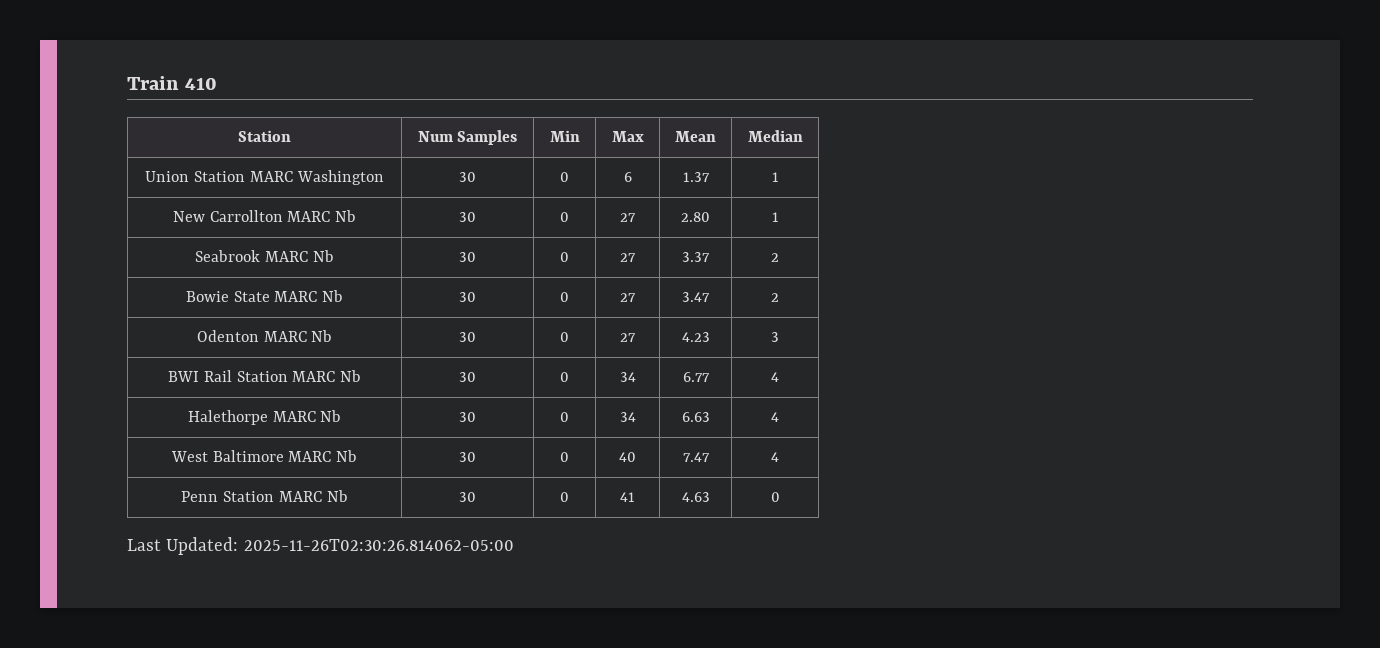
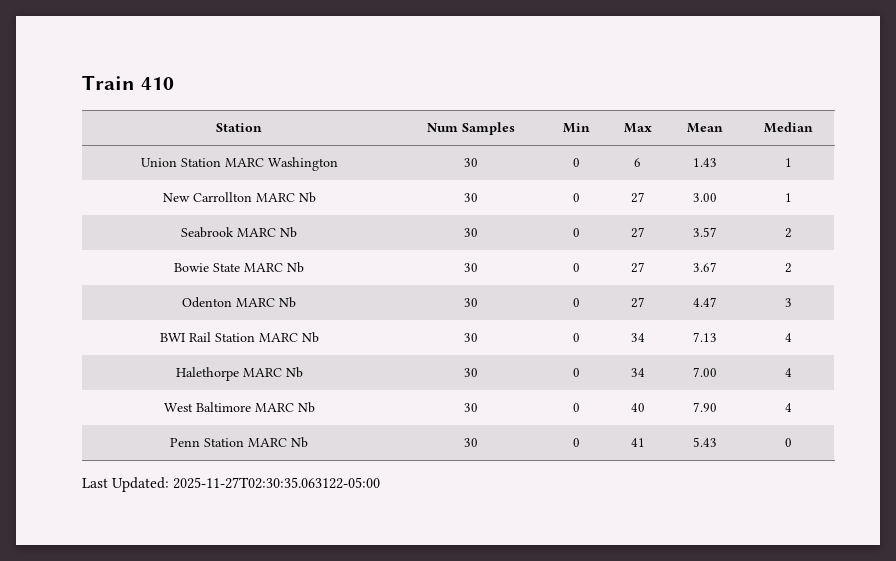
[682,172,710,182] 1.37 -> [693,158,717,167] 1.43
[681,212,710,222] 2.80 -> [693,193,717,202] 3.00
[682,252,710,262] 3.37 -> [693,227,717,237] 3.57
[682,292,710,302] 3.47 -> [693,262,717,272] 3.67
[681,332,710,342] 4.23 -> [693,297,717,307] 4.47
[682,372,710,382] 6.77 -> [693,332,717,342] 7.13
[681,412,710,422] 6.63 -> [693,367,717,377] 7.00
[682,452,710,462] 7.47 -> [693,402,717,412] 7.90
[681,492,710,502] 4.63 -> [693,437,717,447] 5.43
[243,539,514,551] 2025-11-26T02:30:26.814062-05:00 -> [173,477,381,489] 2025-11-27T02:30:35.063122-05:00

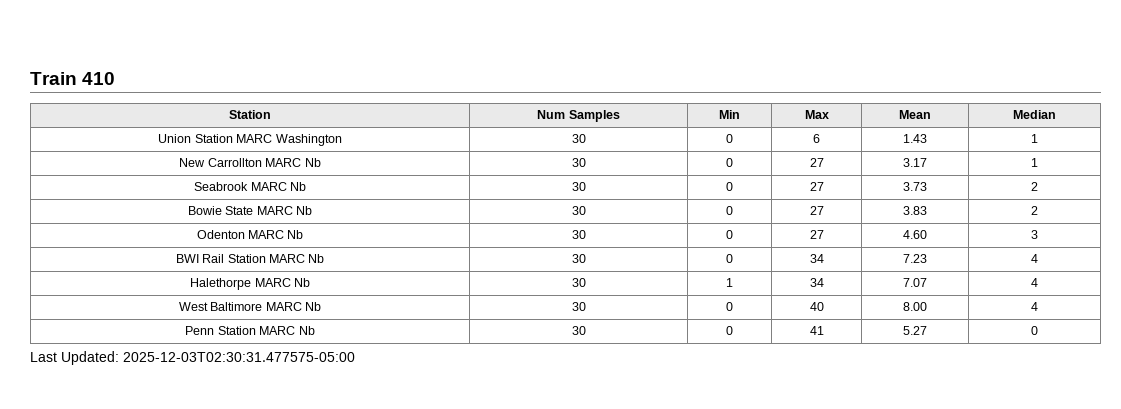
[693,193,717,202] 3.00 -> [903,158,927,167] 3.17
[693,227,717,237] 3.57 -> [903,182,927,191] 3.73
[693,262,717,272] 3.67 -> [903,206,927,215] 3.83
[693,297,717,307] 4.47 -> [903,230,927,239] 4.60
[693,332,717,342] 7.13 -> [903,254,927,263] 7.23
[573,368,580,377] [630,368,645,377] [693,367,717,377] 0 | 34 | 7.00 -> [726,278,733,287] [809,278,824,287] [903,278,927,287] 1 | 34 | 7.07
[693,402,717,412] 7.90 -> [903,302,927,311] 8.00
[693,437,717,447] 5.43 -> [903,326,927,335] 5.27
[173,477,381,489] 2025-11-27T02:30:35.063122-05:00 -> [123,352,355,362] 2025-12-03T02:30:31.477575-05:00

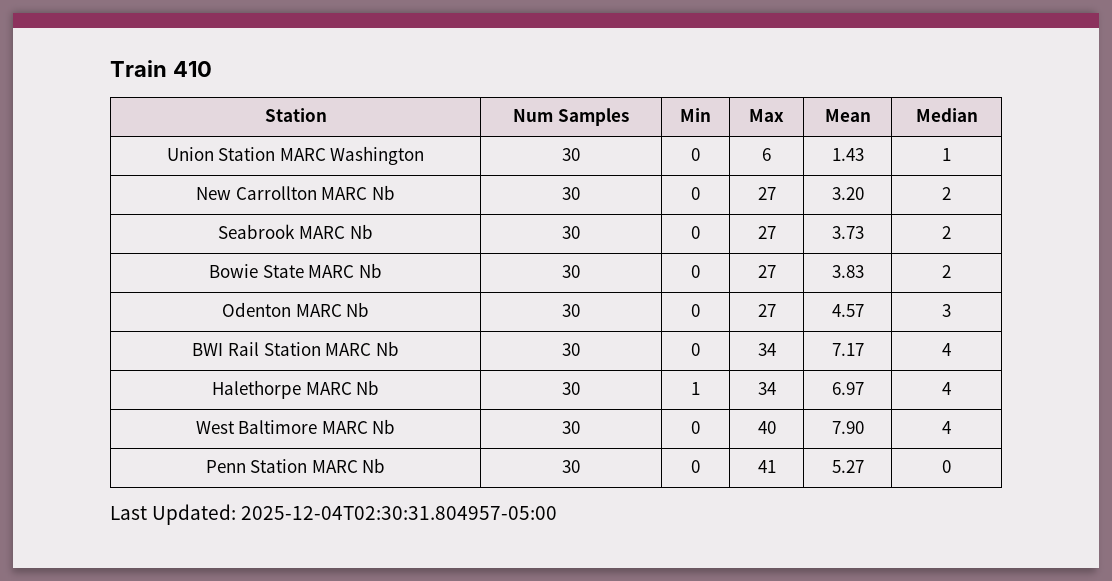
[903,158,927,167] [1031,158,1038,167] 3.17 | 1 -> [831,187,864,200] [942,187,951,200] 3.20 | 2
[903,230,927,239] 4.60 -> [831,304,864,317] 4.57
[903,254,927,263] 7.23 -> [831,343,864,356] 7.17
[903,278,927,287] 7.07 -> [831,382,864,395] 6.97
[903,302,927,311] 8.00 -> [831,421,864,434] 7.90
[123,352,355,362] 2025-12-03T02:30:31.477575-05:00 -> [241,506,558,520] 2025-12-04T02:30:31.804957-05:00

